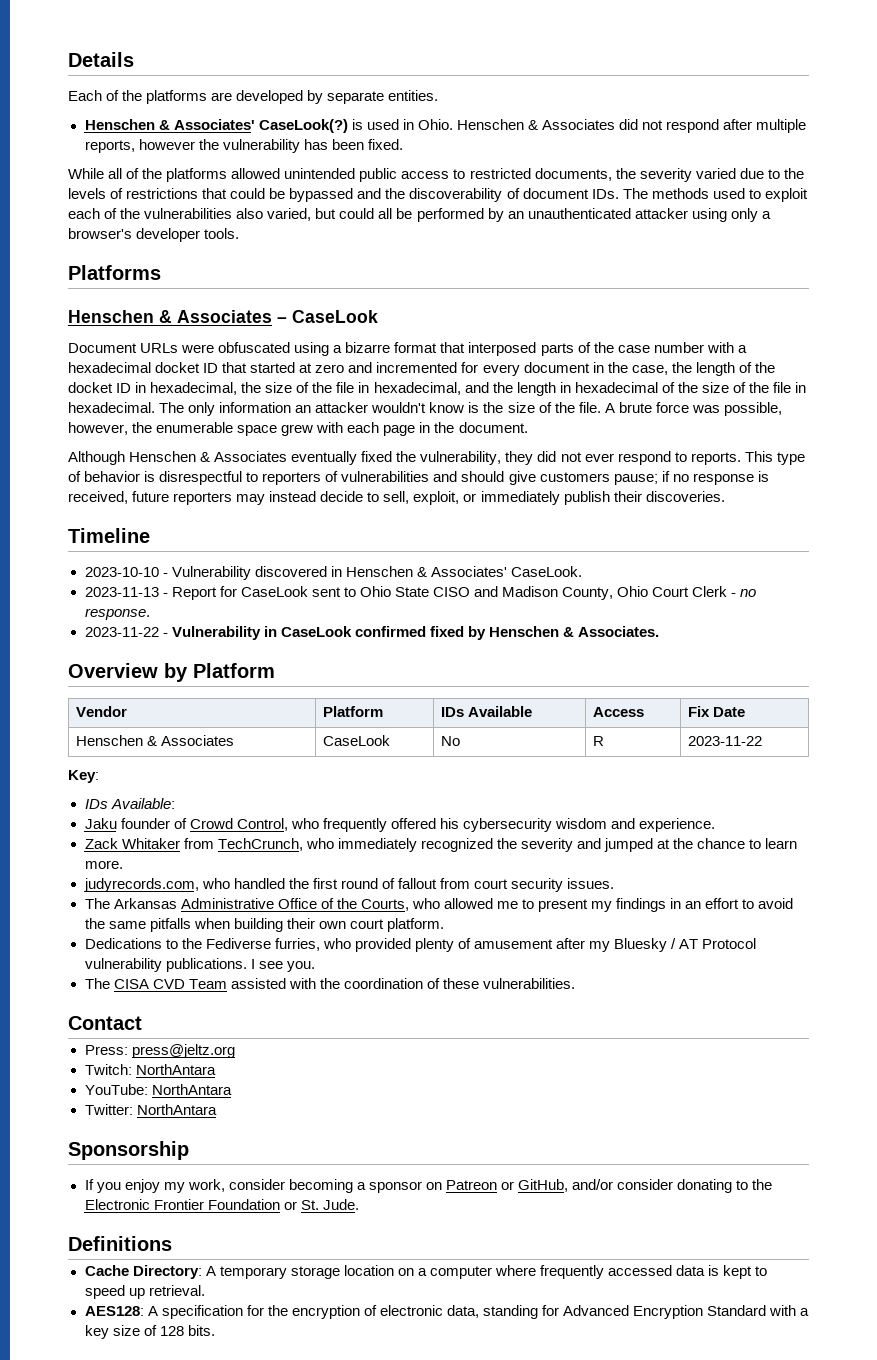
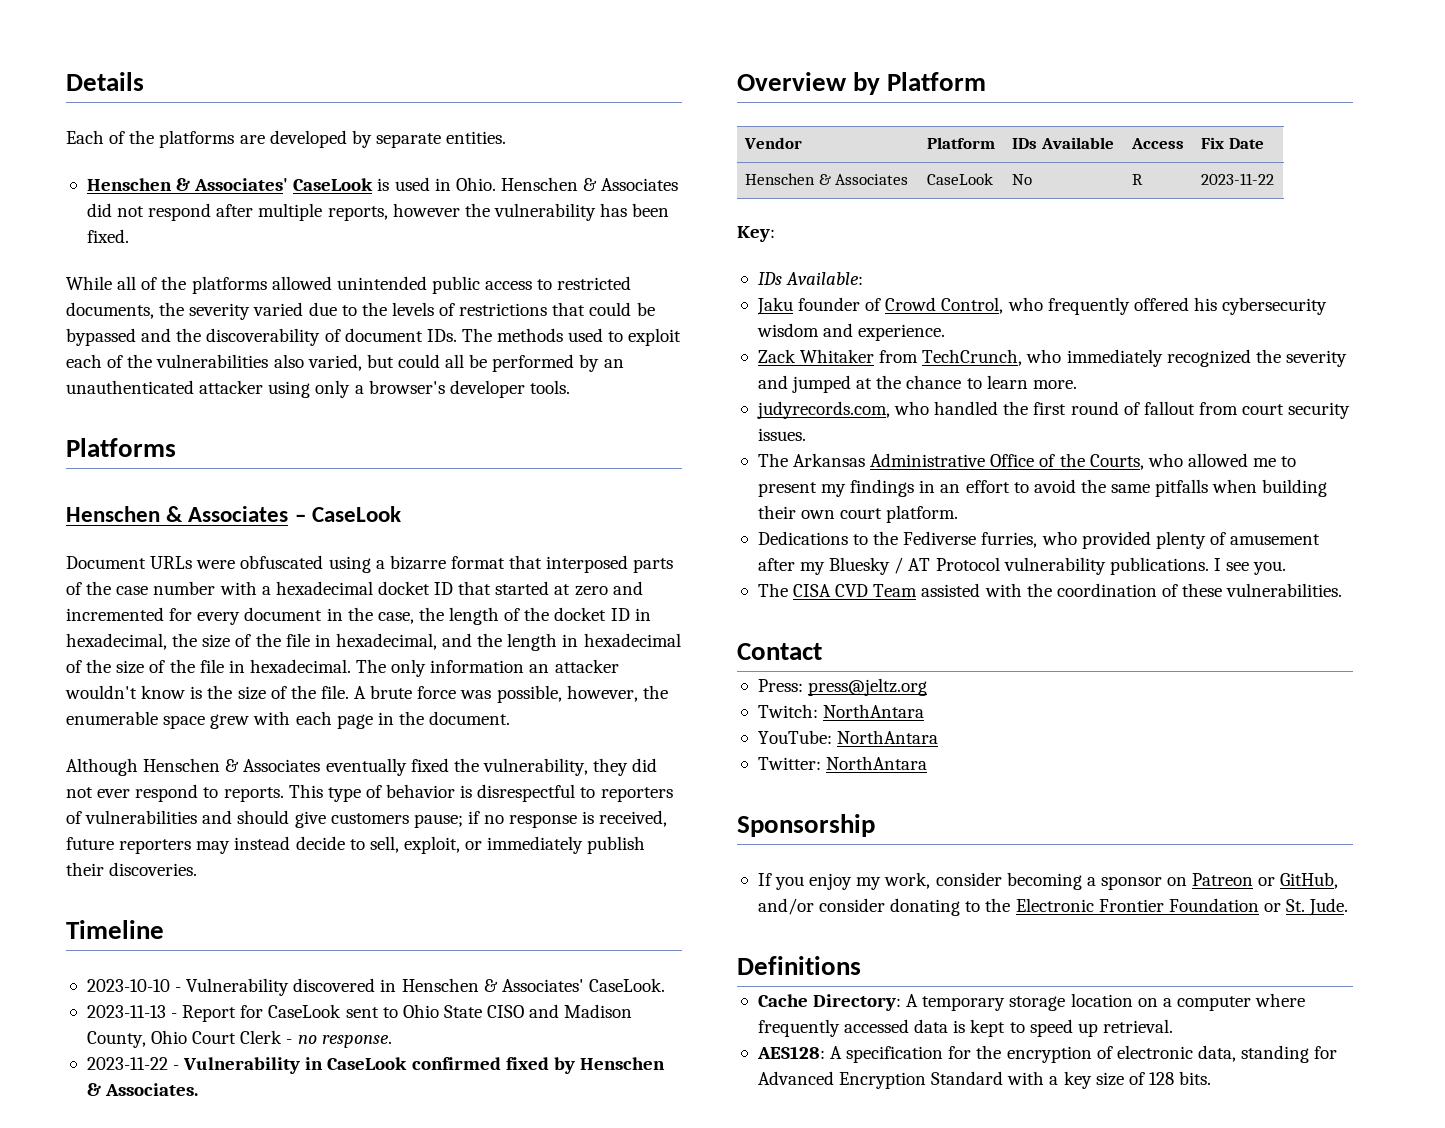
[258,119,348,133] CaseLook(?) -> [293,178,374,191] CaseLook

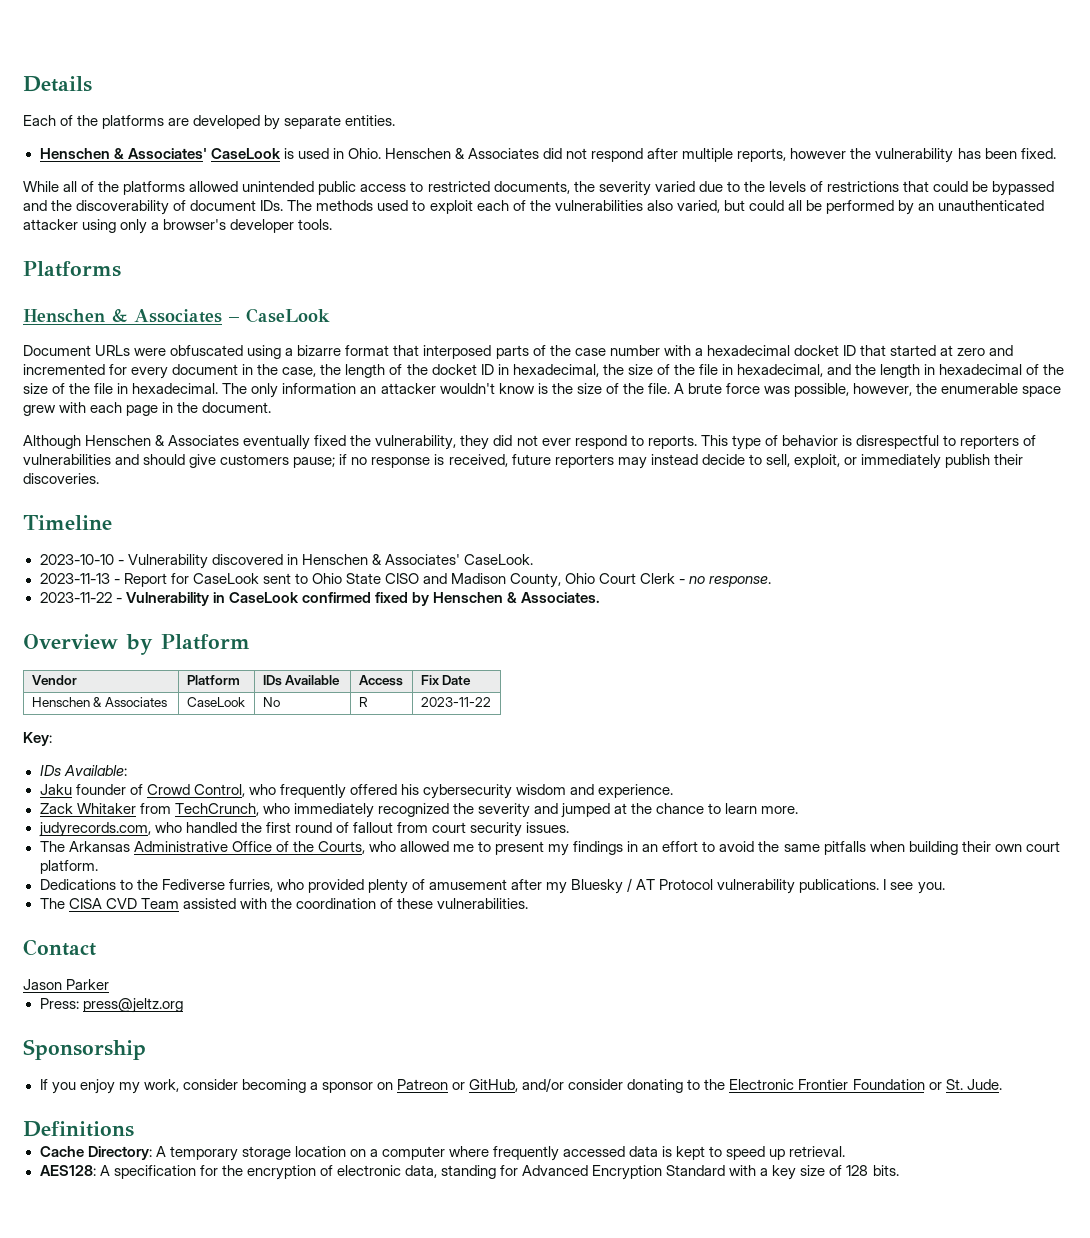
(822, 651) none -> [23,979,110,990] // Jason Parker
[757,704,925,718] [757,730,939,744] [757,756,928,770] // Twitch: NorthAntara // YouTube: NorthAntara // Twitter: NorthAntara -> (183, 1005) none

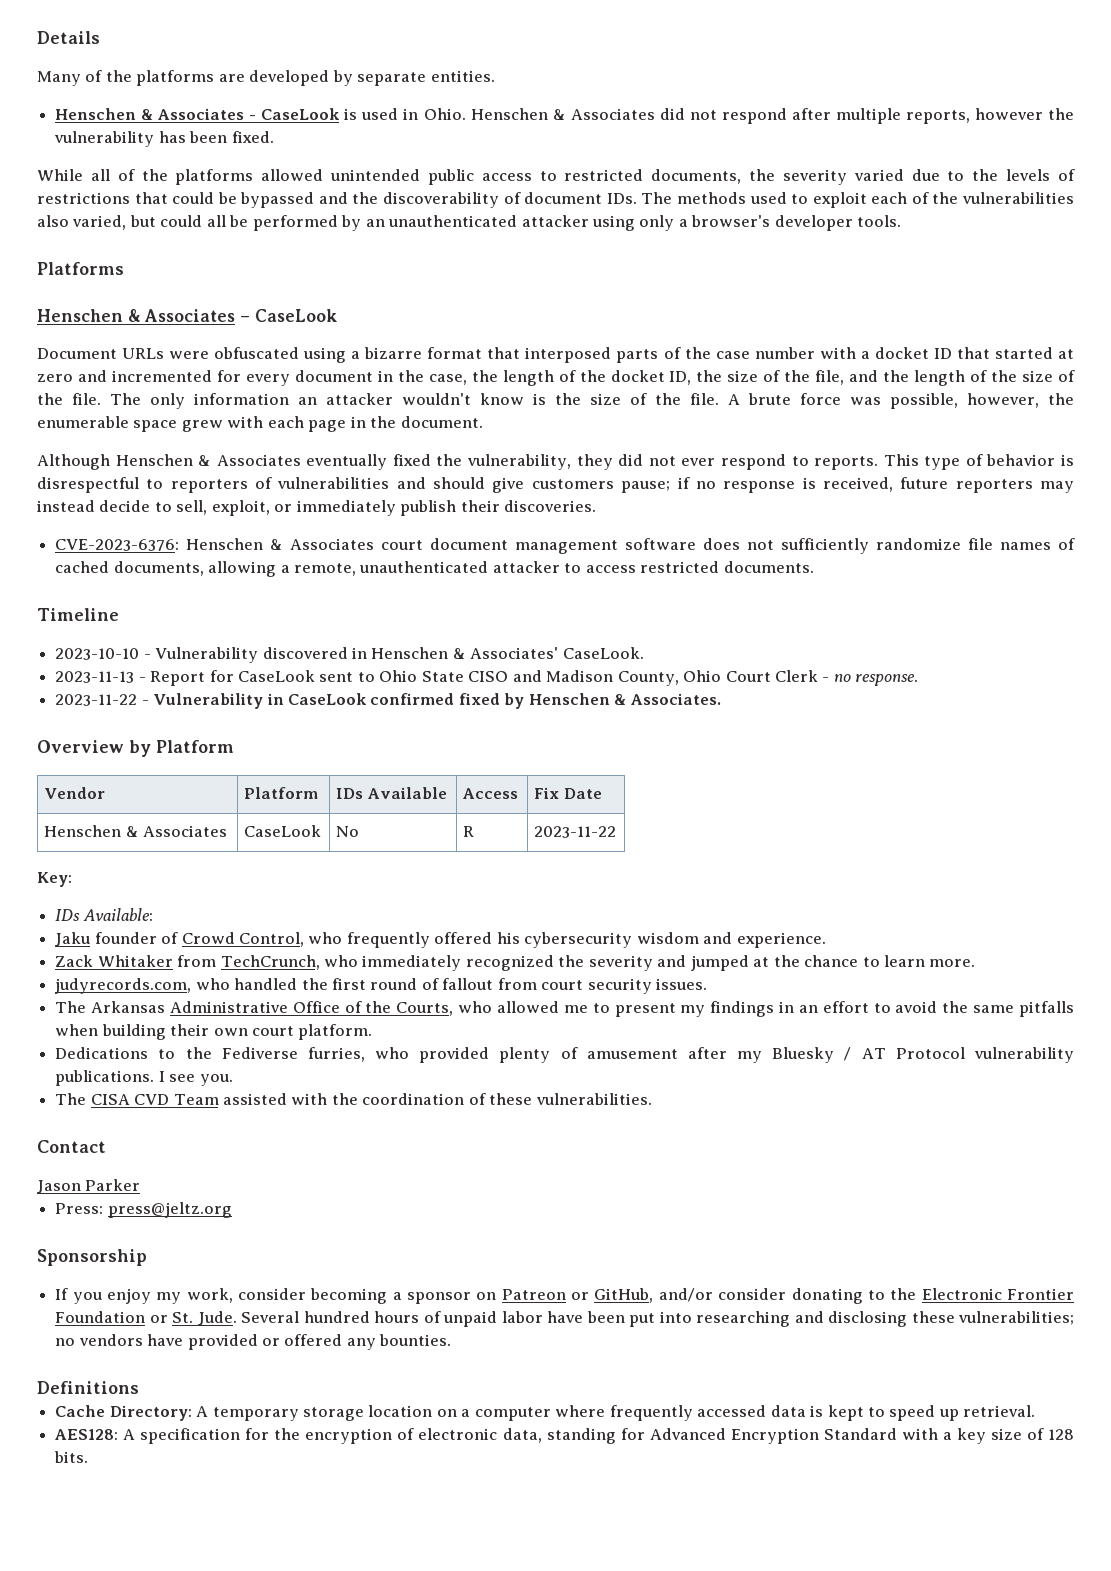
[23,115,56,126] Each -> [37,71,81,86] Many
[127,148,207,159] Associates' -> [158,108,257,120] Associates -
[706,345,790,356] hexadecimal -> (870, 355) none
[480,364,824,377] ID in hexadecimal, the size of the file in hexadecimal, -> [669,370,845,385] ID, the size of the file,
[924,364,1023,375] in hexadecimal -> (966, 378) none
[94,383,219,394] file in hexadecimal. -> [72,393,101,405] file.
(99, 478) none -> [55,538,1076,554] [55,561,814,577] // CVE-2023-6376: Henschen & Associates court document management software does not sufficiently randomize file names of cached documents, allowing a remote, unauthenticated attacker to access restricted documents.
(1002, 1084) none -> [241,1311,1074,1327] [55,1334,452,1350] Several hundred hours of unpaid labor have been put into researching and disclosing these vulnerabilities; no vendors have provided or offered any bounties.

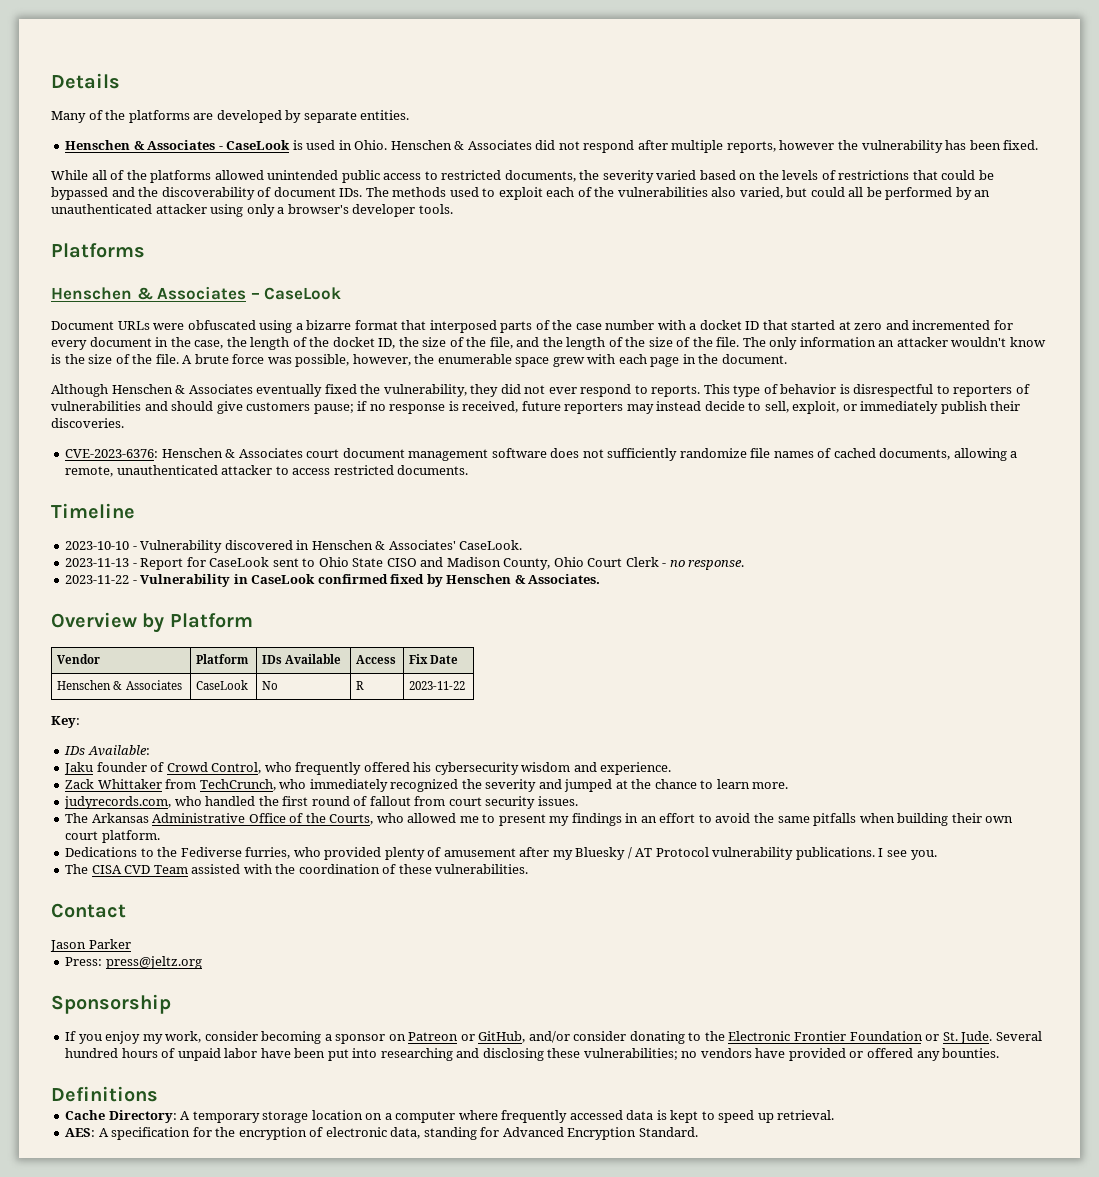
[911,169,965,181] due to -> [699,170,757,180] based on
[97,955,173,967] Whitaker -> [97,779,162,789] Whittaker
[55,1429,119,1440] AES128: -> [65,1128,96,1137] AES:
[823,1428,1075,1444] [54,1451,89,1463] Standard with a key size of 128 bits. -> [638,1127,698,1137] Standard.

